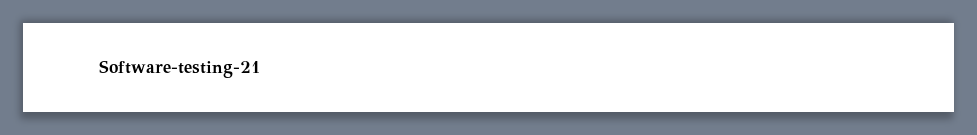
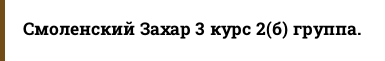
[99,60,260,78] Software-testing-21 -> [23,21,361,39] Смоленский Захар 3 курс 2(б) группа.

